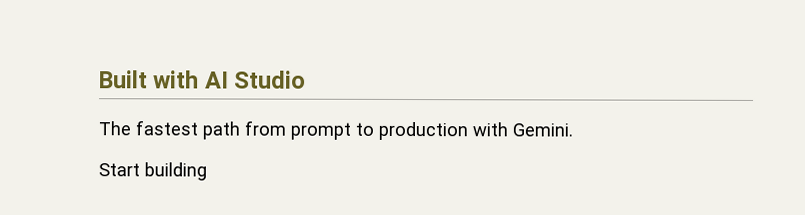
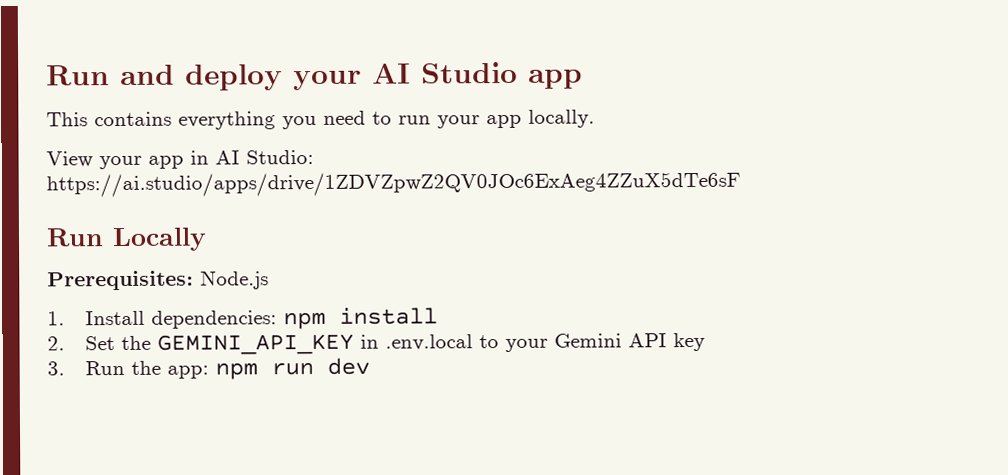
[99,70,307,89] [98,120,573,141] [98,162,207,181] Built with AI Studio // The fastest path from prompt to production with Gemini. // Start building -> [46,61,583,91] [46,109,595,130] [46,149,314,170] [46,170,741,198] [46,227,207,252] [47,270,269,291] [47,307,438,330] [47,332,705,355] [47,357,370,380] Run and deploy your AI Studio app // This contains everything you need to run your app locally. // View your app in AI Studio: https://ai.studio/apps/drive/1ZDVZpwZ2QV0JOc6ExAeg4ZZuX5dTe6sF // Run Locally // Prerequisites: Node.js // 1. Install dependencies: npm install // 2. Set the GEMINI_API_KEY in .env.local to your Gemini API key // 3. Run the app: npm run dev

